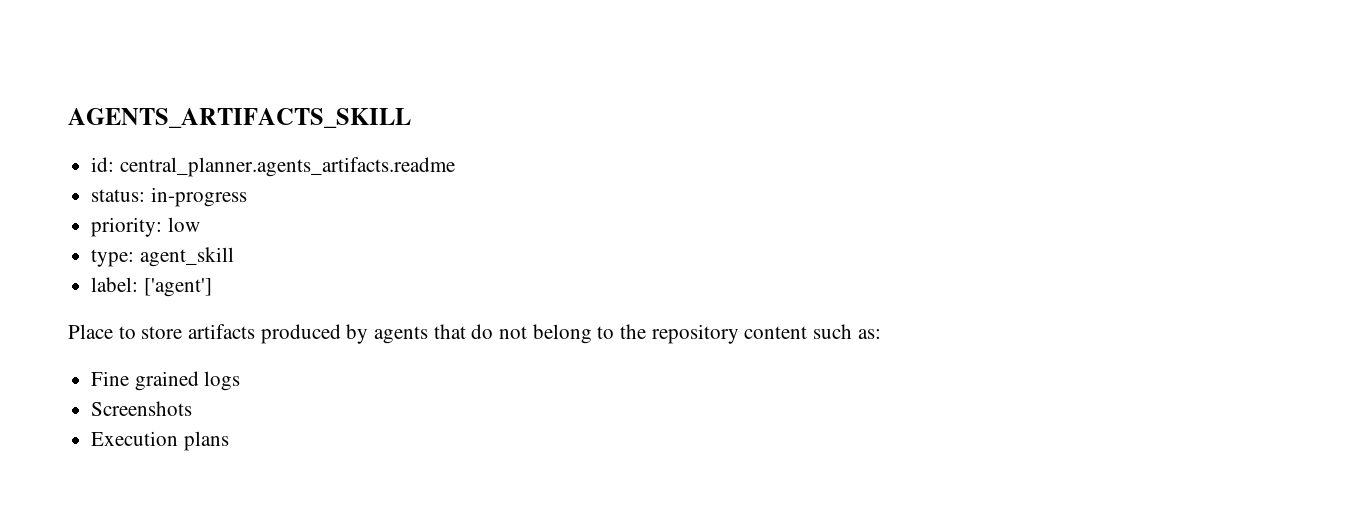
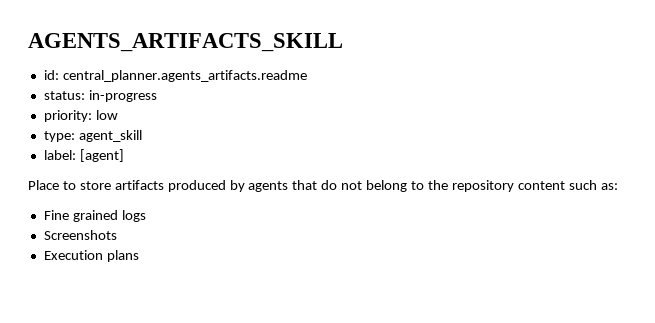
[143,278,212,297] ['agent'] -> [79,149,124,162] [agent]

